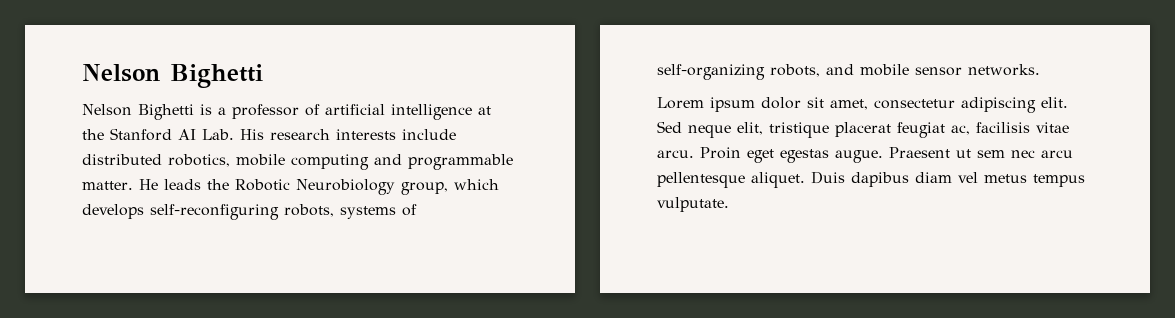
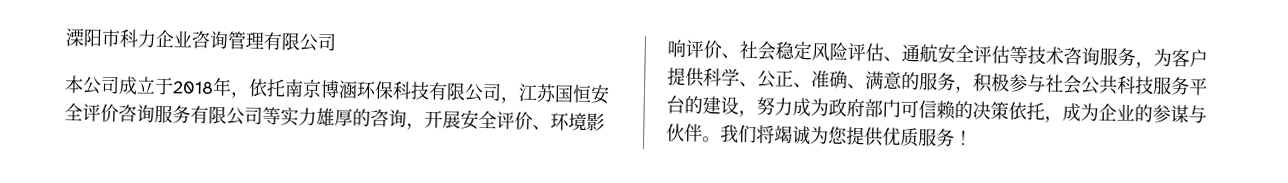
[82,64,263,88] [82,104,491,120] [82,128,456,141] [82,154,513,170] [82,179,499,195] [82,204,417,220] [657,64,1040,80] [657,97,1068,113] [657,121,1069,138] [657,147,1073,163] [657,171,1085,188] [657,197,729,212] Nelson Bighetti // Nelson Bighetti is a professor of artificial intelligence at the Stanford AI Lab. His research interests include distributed robotics, mobile computing and programmable matter. He leads the Robotic Neurobiology group, which develops self-reconfiguring robots, systems of self-organizing robots, and mobile sensor networks. // Lorem ipsum dolor sit amet, consectetur adipiscing elit. Sed neque elit, tristique placerat feugiat ac, facilisis vitae arcu. Proin eget egestas augue. Praesent ut sem nec arcu pellentesque aliquet. Duis dapibus diam vel metus tempus vulputate. -> [65,28,337,52] [64,75,610,105] [64,103,605,132] [667,39,1208,69] [667,67,1208,96] [666,95,1207,124] [666,123,973,148] 溧阳市科力企业咨询管理有限公司 // 本公司成立于2018年，依托南京博涵环保科技有限公司，江苏国恒安全评价咨询服务有限公司等实力雄厚的咨询，开展安全评价、环境影响评价、社会稳定风险评估、通航安全评估等技术咨询服务，为客户提供科学、公正、准确、满意的服务，积极参与社会公共科技服务平台的建设，努力成为政府部门可信赖的决策依托，成为企业的参谋与伙伴。我们将竭诚为您提供优质服务！

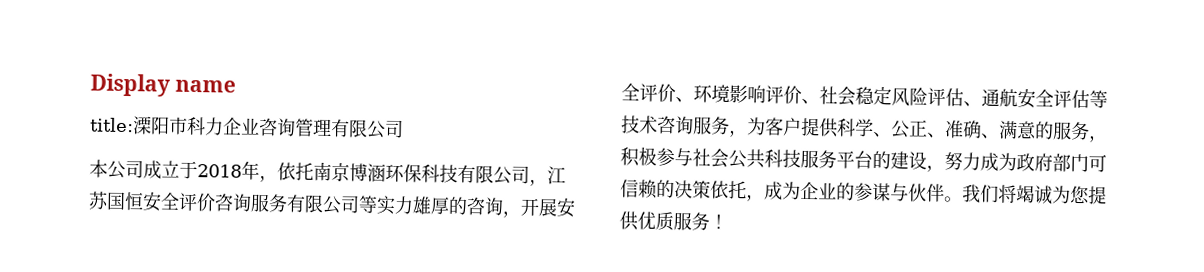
(65, 37) none -> [90,73,236,97] [90,117,134,133] Display name // title:

